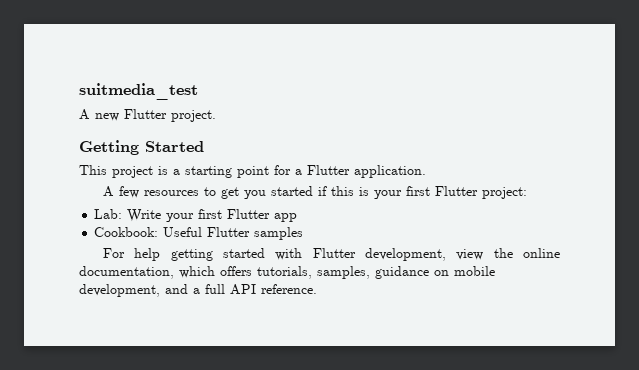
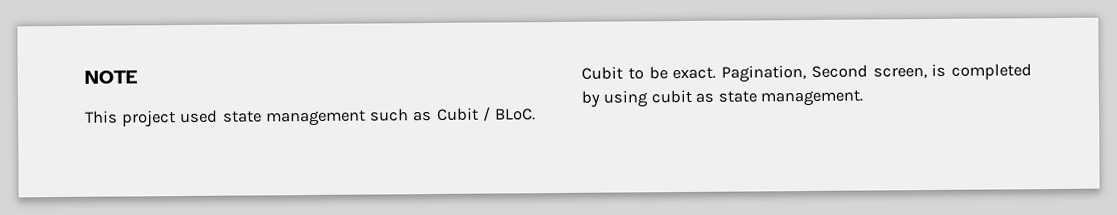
[79,83,198,100] [79,109,216,122] [79,140,204,155] [79,165,426,178] [102,186,527,199] [94,209,298,222] [94,227,304,240] [102,248,560,261] [79,266,495,279] [79,284,317,297] suitmedia_test // A new Flutter project. // Getting Started // This project is a starting point for a Flutter application. // A few resources to get you started if this is your first Flutter project: // Lab: Write your first Flutter app // Cookbook: Useful Flutter samples // For help getting started with Flutter development, view the online documentation, which offers tutorials, samples, guidance on mobile development, and a full API reference. -> [84,70,138,84] [85,106,536,128] [581,63,1032,83] [581,89,864,108] NOTE // This project used state management such as Cubit / BLoC. Cubit to be exact. Pagination, Second screen, is completed by using cubit as state management.

